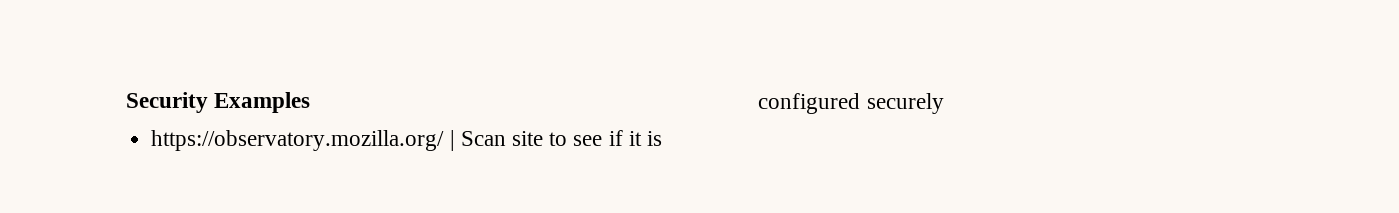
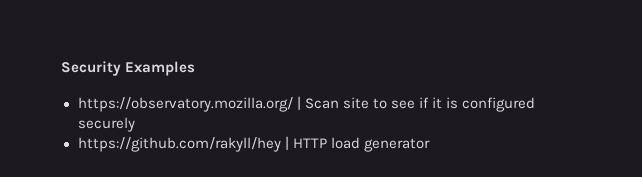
(944, 103) none -> [77,136,430,152] // https://github.com/rakyll/hey | HTTP load generator

